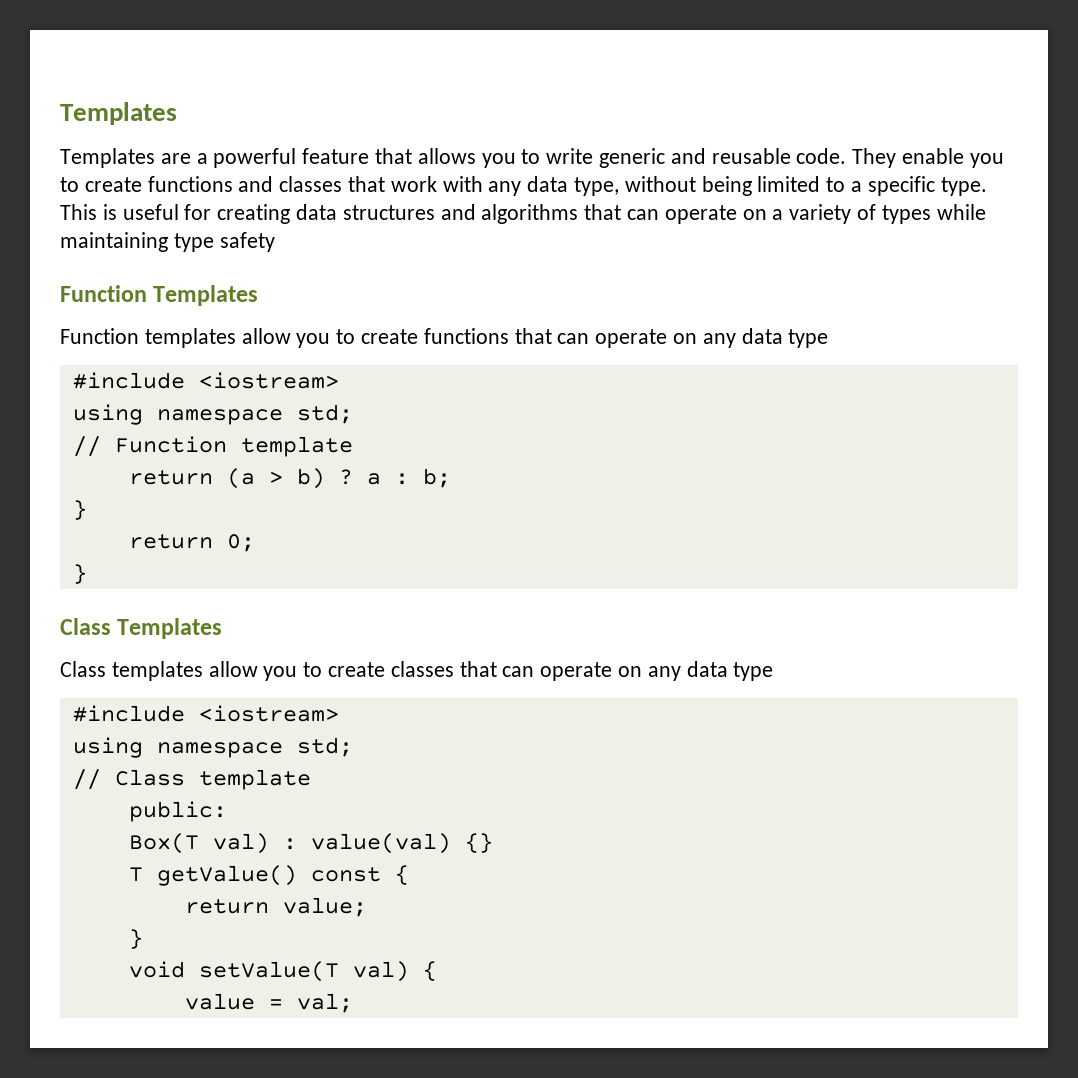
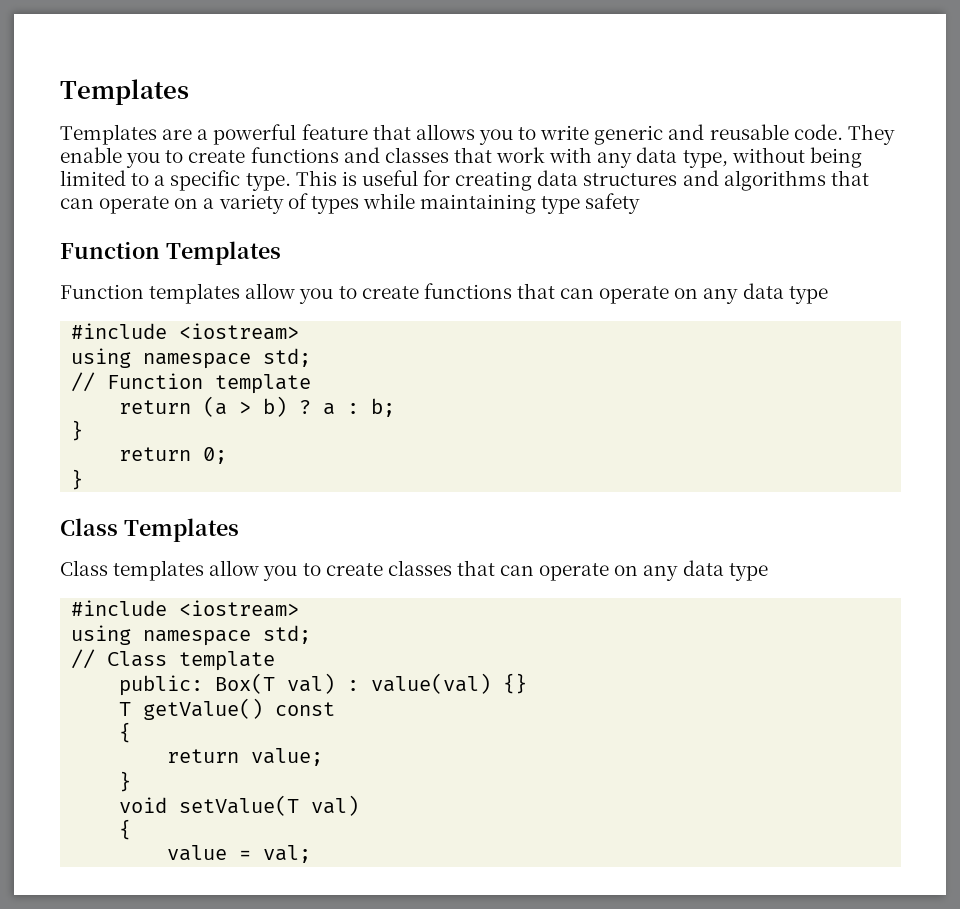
(227, 811) // -> (204, 685) none
(381, 874) none -> (336, 709) //
(409, 971) none -> (360, 805) //

